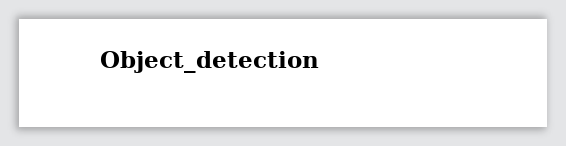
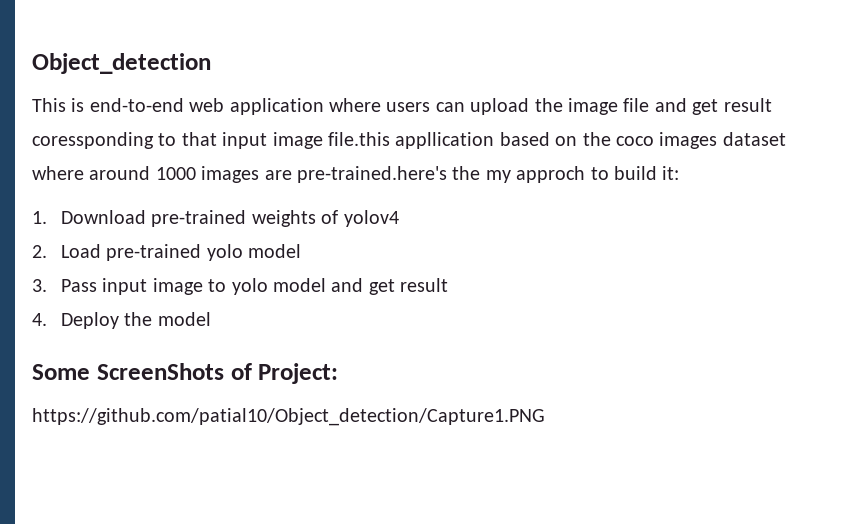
(319, 62) none -> [32,98,772,115] [32,132,786,149] [32,166,680,183] [32,210,399,227] [32,244,302,261] [32,278,449,295] [32,312,211,329] [32,363,339,384] [32,408,545,426] // This is end-to-end web application where users can upload the image file and get result coressponding to that input image file.this appllication based on the coco images dataset where around 1000 images are pre-trained.here's the my approch to build it: // 1. Download pre-trained weights of yolov4 // 2. Load pre-trained yolo model // 3. Pass input image to yolo model and get result // 4. Deploy the model // Some ScreenShots of Project: // https://github.com/patial10/Object_detection/Capture1.PNG

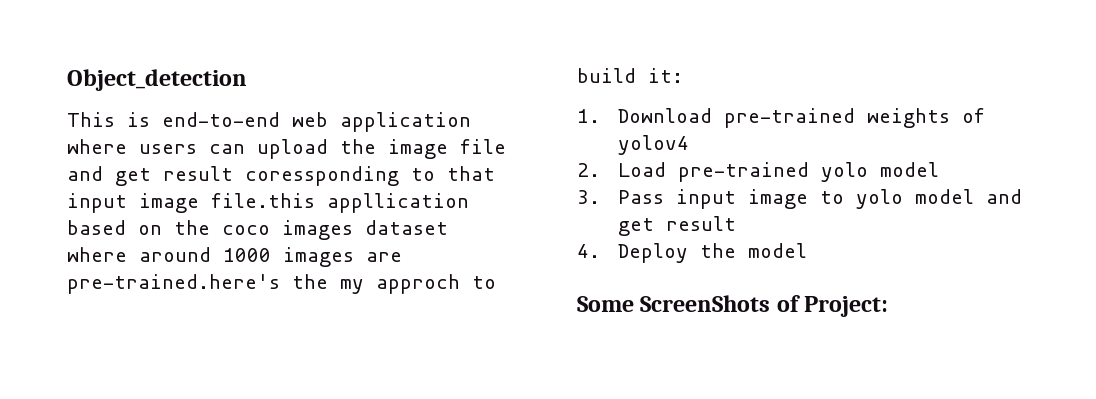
[32,408,545,426] // https://github.com/patial10/Object_detection/Capture1.PNG -> (889, 306) none

